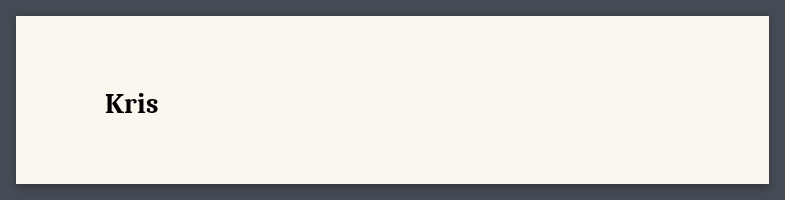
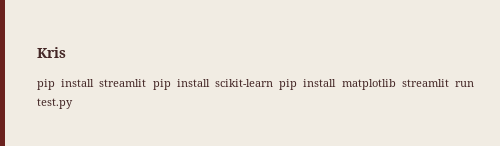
(158, 103) none -> [37,79,474,90] [37,98,73,109] // pip install streamlit pip install scikit-learn pip install matplotlib streamlit run test.py

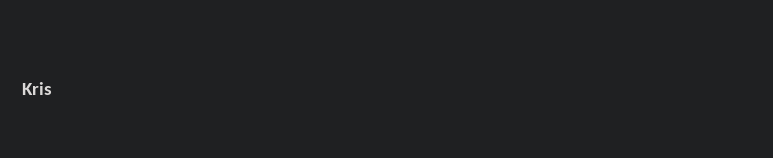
[37,79,474,90] [37,98,73,109] // pip install streamlit pip install scikit-learn pip install matplotlib streamlit run test.py -> (52, 88) none

